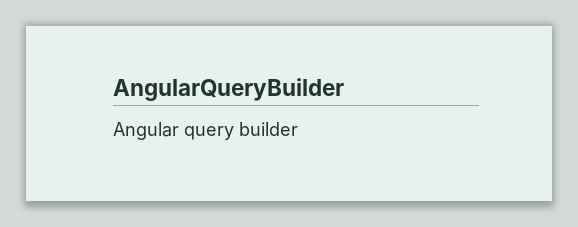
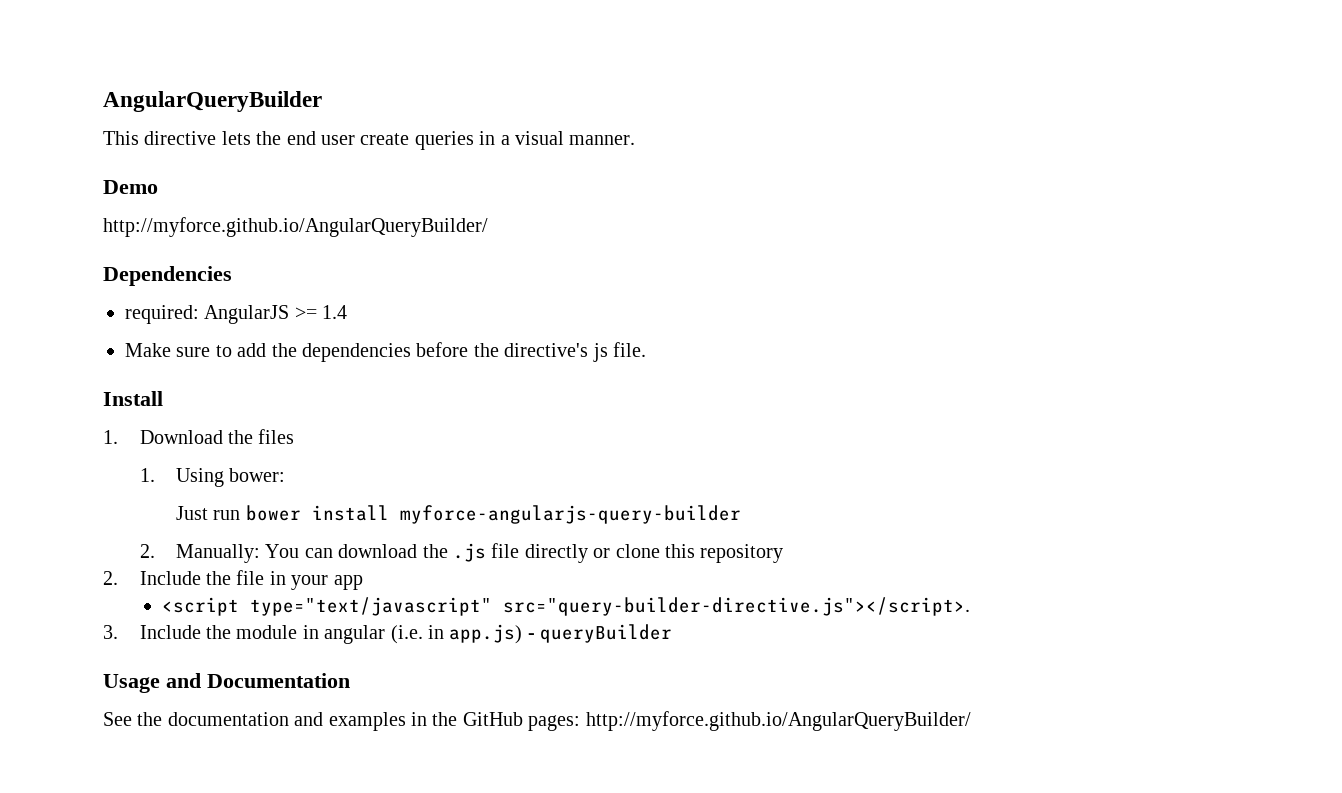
[113,122,298,140] Angular query builder -> [103,131,636,150] [103,180,158,194] [103,217,488,237] [103,266,232,286] [125,305,348,324] [125,342,646,362] [103,391,163,406] [103,429,295,444] [139,468,286,487] [176,505,741,524] [139,543,784,563] [103,570,363,590] [161,597,970,616] [103,624,673,644] [103,673,350,693] [103,711,971,731] This directive lets the end user create queries in a visual manner. // Demo // http://myforce.github.io/AngularQueryBuilder/ // Dependencies // required: AngularJS >= 1.4 // Make sure to add the dependencies before the directive's js file. // Install // 1. Download the files // 1. Using bower: // Just run bower install myforce-angularjs-query-builder // 2. Manually: You can download the .js file directly or clone this repository // 2. Include the file in your app // <script type="text/javascript" src="query-builder-directive.js"></script>. // 3. Include the module in angular (i.e. in app.js) - queryBuilder // Usage and Documentation // See the documentation and examples in the GitHub pages: http://myforce.github.io/AngularQueryBuilder/

